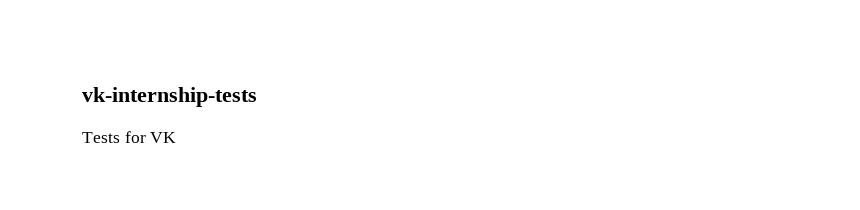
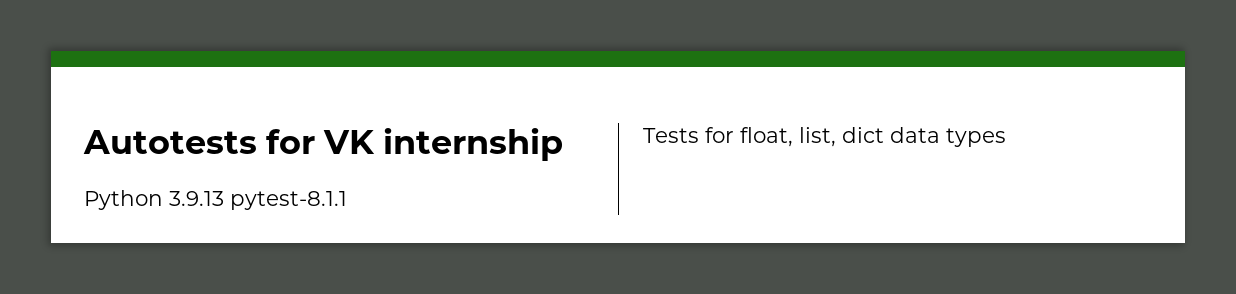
[82,87,257,107] [82,131,177,143] vk-internship-tests // Tests for VK -> [83,128,564,161] [84,190,347,210] [643,127,1006,147] Autotests for VK internship // Python 3.9.13 pytest-8.1.1 // Tests for float, list, dict data types

